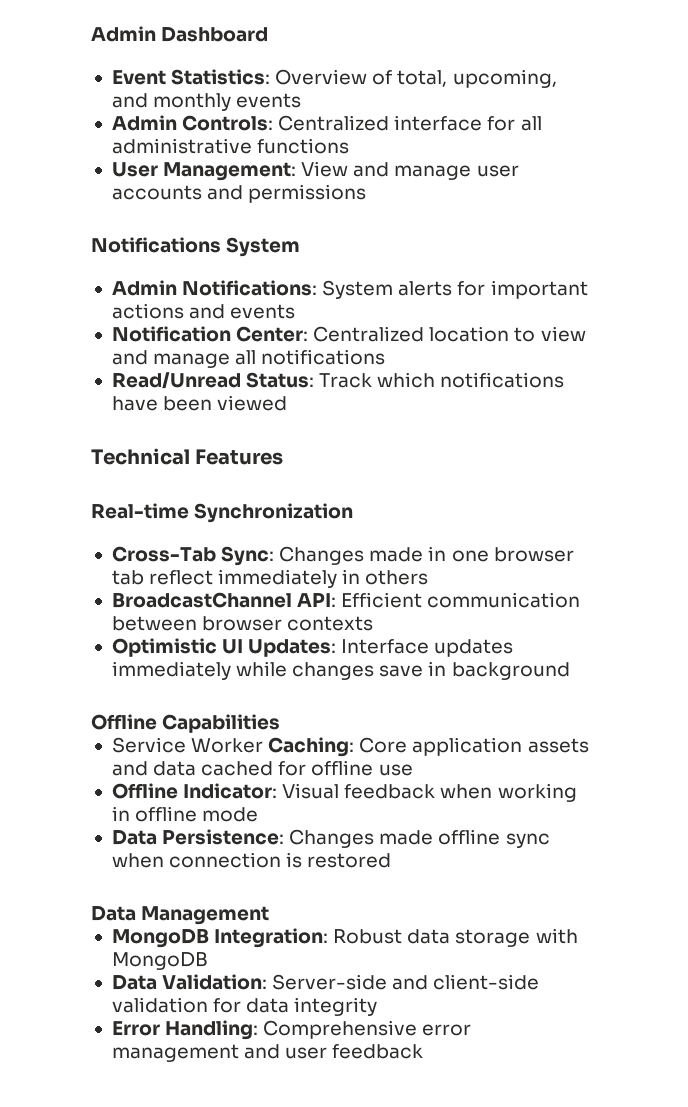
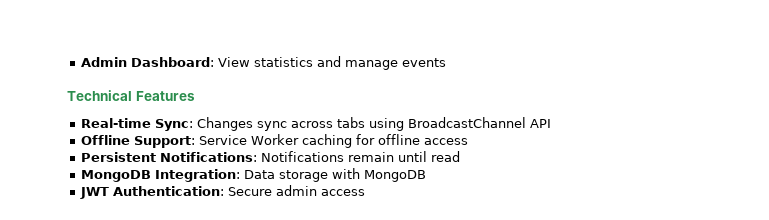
[91,26,269,42] [111,69,557,88] [111,93,302,111] [111,115,542,131] [111,138,350,154] [111,161,519,181] [111,184,367,203] [91,237,301,257] [111,280,588,299] [111,303,296,319] [111,326,586,342] [111,349,386,368] [111,372,565,389] [111,395,288,411] [91,448,284,465] [91,503,354,523] [111,546,574,566] [111,569,429,588] [111,592,581,608] [111,616,374,631] [111,638,514,657] [111,661,570,680] [91,714,281,733] Admin Dashboard // Event Statistics: Overview of total, upcoming, and monthly events // Admin Controls: Centralized interface for all administrative functions // User Management: View and manage user accounts and permissions // Notifications System // Admin Notifications: System alerts for important actions and events // Notification Center: Centralized location to view and manage all notifications // Read/Unread Status: Track which notifications have been viewed // Technical Features // Real-time Synchronization // Cross-Tab Sync: Changes made in one browser tab reflect immediately in others // BroadcastChannel API: Efficient communication between browser contexts // Optimistic UI Updates: Interface updates immediately while changes save in background // Offline Capabilities // -> [81,56,447,70] [67,90,195,101] [81,117,552,131] [81,135,196,148] Admin Dashboard: View statistics and manage events // Technical Features // Real-time Sync: Changes sync across tabs using BroadcastChannel API // Offline Support:
[268,737,589,757] [111,760,413,776] [111,783,577,802] [111,806,259,822] [111,829,550,848] [111,852,392,868] [91,906,270,925] Caching: Core application assets and data cached for offline use // Offline Indicator: Visual feedback when working in offline mode // Data Persistence: Changes made offline sync when connection is restored // Data Management -> [302,134,469,148] [81,151,461,162] caching for offline access // Persistent Notifications: Notifications remain until read
[333,929,451,944] Robust data -> [244,170,276,179] Data
[111,974,540,990] [111,997,378,1016] [111,1020,472,1040] [111,1044,424,1062] Data Validation: Server-side and client-side validation for data integrity // Error Handling: Comprehensive error management and user feedback -> [80,185,366,199] JWT Authentication: Secure admin access

